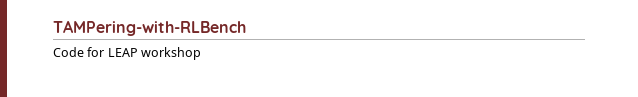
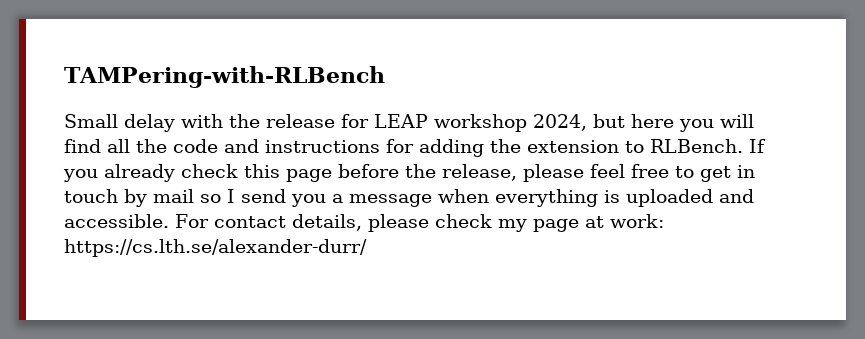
[53,47,202,60] Code for LEAP workshop -> [64,114,754,132] [64,139,766,157] [63,164,755,182] [64,189,754,207] [64,214,664,232] [64,239,367,257] Small delay with the release for LEAP workshop 2024, but here you will find all the code and instructions for adding the extension to RLBench. If you already check this page before the release, please feel free to get in touch by mail so I send you a message when everything is uploaded and accessible. For contact details, please check my page at work: https://cs.lth.se/alexander-durr/

